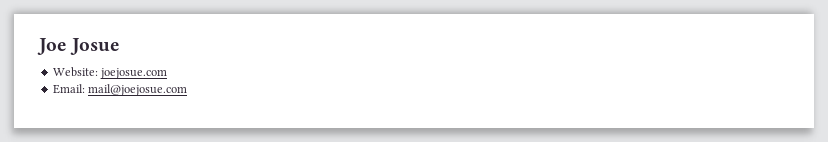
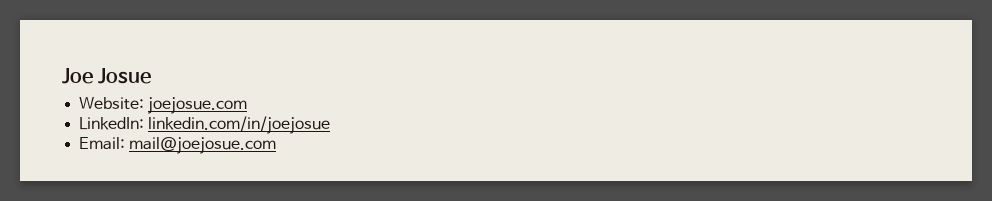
(168, 73) none -> [79,116,331,134] // LinkedIn: linkedin.com/in/joejosue

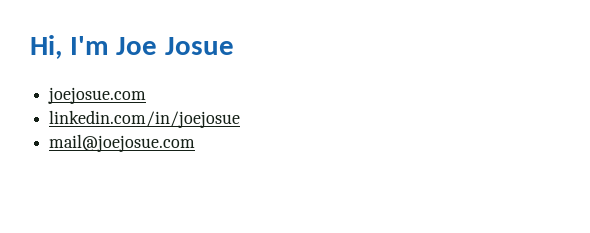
(62, 76) none -> [30,35,109,59] Hi, I'm
[79,97,145,110] Website: -> (235, 46) none
[79,117,145,130] LinkedIn: -> (147, 95) none
[79,137,126,150] Email: -> (241, 119) none

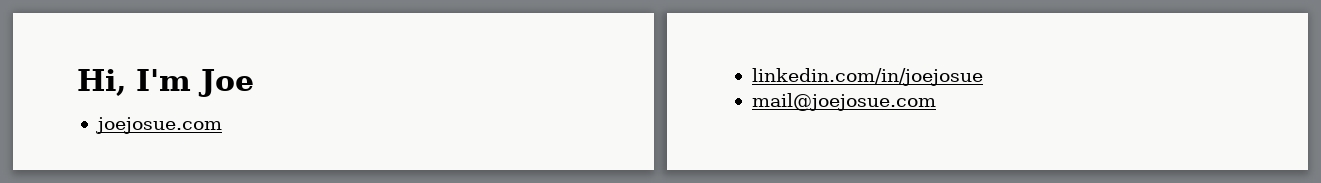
[165,37,235,55] Josue -> (254, 83) none

